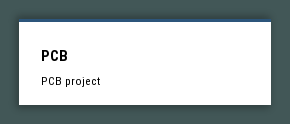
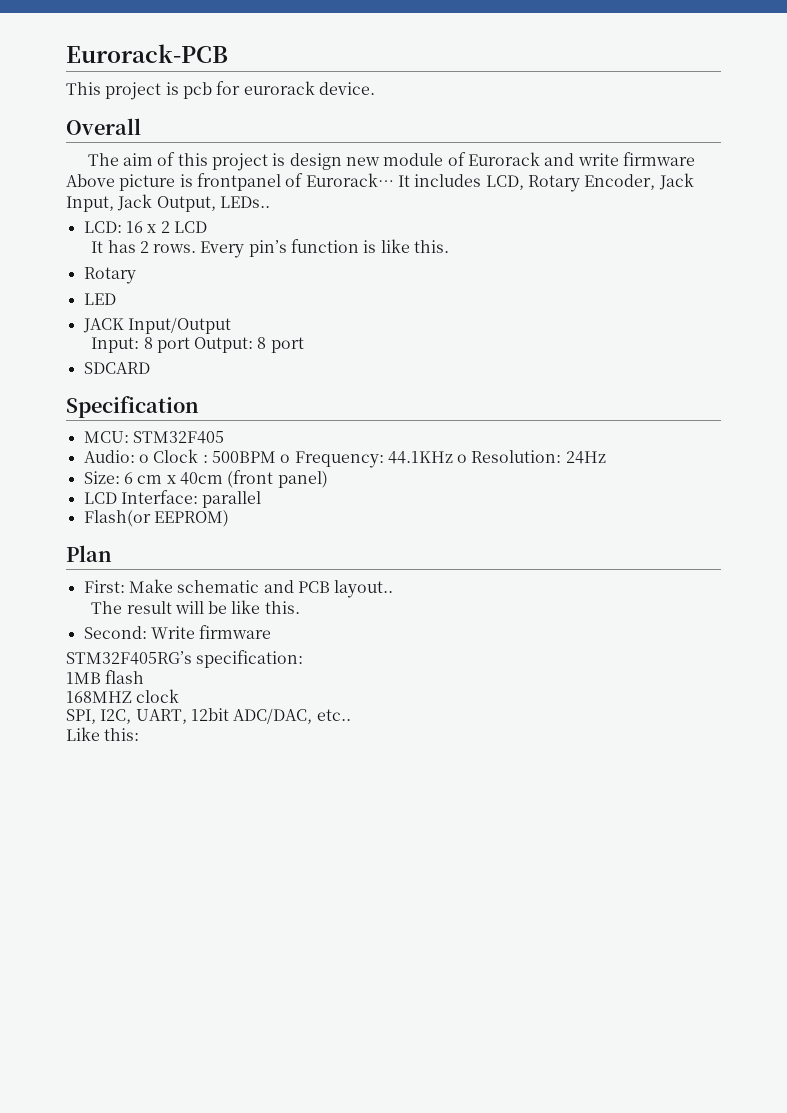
[41,50,68,61] [41,77,101,87] PCB // PCB project -> [66,44,228,63] [66,81,375,100] [66,118,141,135] [87,152,695,171] [66,173,694,192] [66,194,270,212] [83,221,207,233] [91,239,450,258] [83,267,136,284] [83,293,116,305] [82,317,231,334] [91,337,304,353] [83,362,150,374] [66,396,199,418] [83,431,224,444] [83,449,606,468] [83,470,328,488] [83,490,262,508] [83,510,229,527] [66,545,112,562] [83,579,394,598] [91,600,300,614] [83,625,272,639] [66,650,304,668] [66,670,145,684] [66,689,180,703] [66,708,351,724] [66,727,140,741] Eurorack-PCB // This project is pcb for eurorack device. // Overall // The aim of this project is design new module of Eurorack and write firmware Above picture is frontpanel of Eurorack… It includes LCD, Rotary Encoder, Jack Input, Jack Output, LEDs.. // LCD: 16 x 2 LCD // It has 2 rows. Every pin’s function is like this. // Rotary // LED // JACK Input/Output // Input: 8 port Output: 8 port // SDCARD // Specification // MCU: STM32F405 // Audio: o Clock : 500BPM o Frequency: 44.1KHz o Resolution: 24Hz // Size: 6 cm x 40cm (front panel) // LCD Interface: parallel // Flash(or EEPROM) // Plan // First: Make schematic and PCB layout.. // The result will be like this. // Second: Write firmware // STM32F405RG’s specification: // 1MB flash // 168MHZ clock // SPI, I2C, UART, 12bit ADC/DAC, etc.. // Like this:

